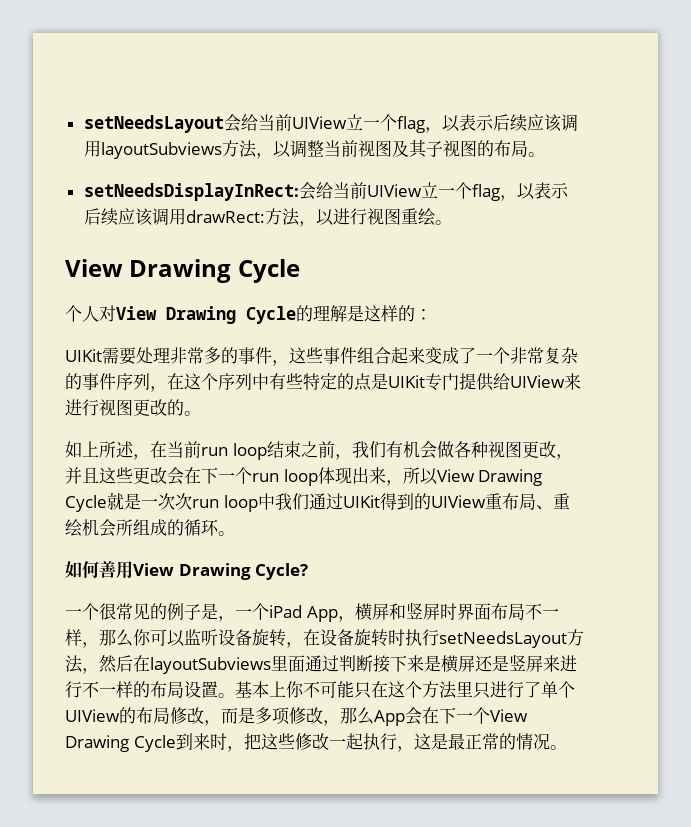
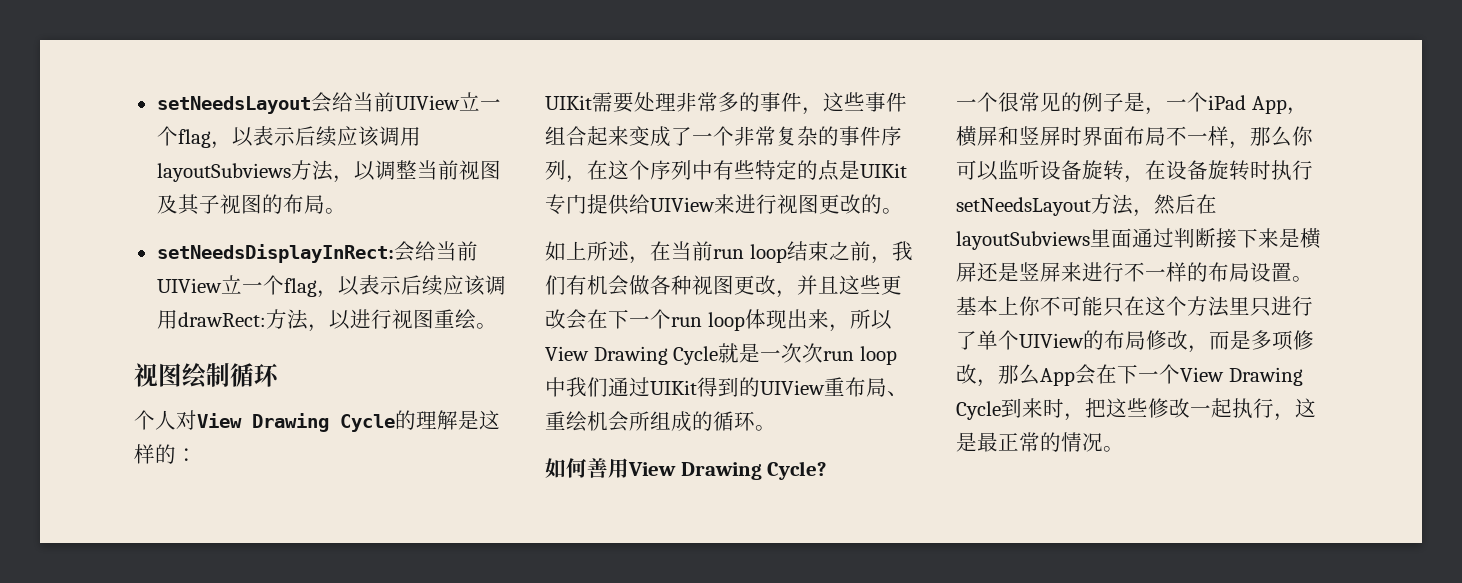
[65,259,300,283] View Drawing Cycle -> [134,363,280,389] 视图绘制循环

